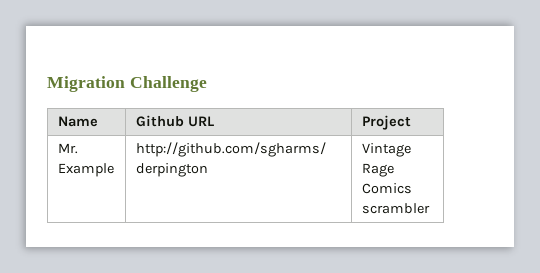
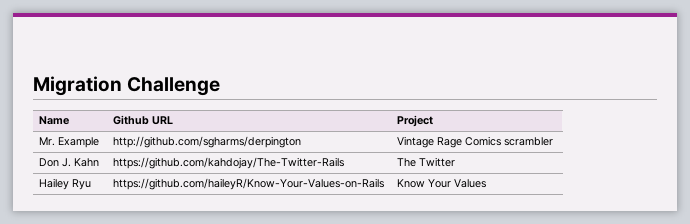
(430, 208) none -> [38,158,99,167] [112,157,344,169] [396,157,455,167] [38,178,91,190] [112,178,384,190] [396,179,486,188] // Don J. Kahn | https://github.com/kahdojay/The-Twitter-Rails | The Twitter // Hailey Ryu | https://github.com/haileyR/Know-Your-Values-on-Rails | Know Your Values

